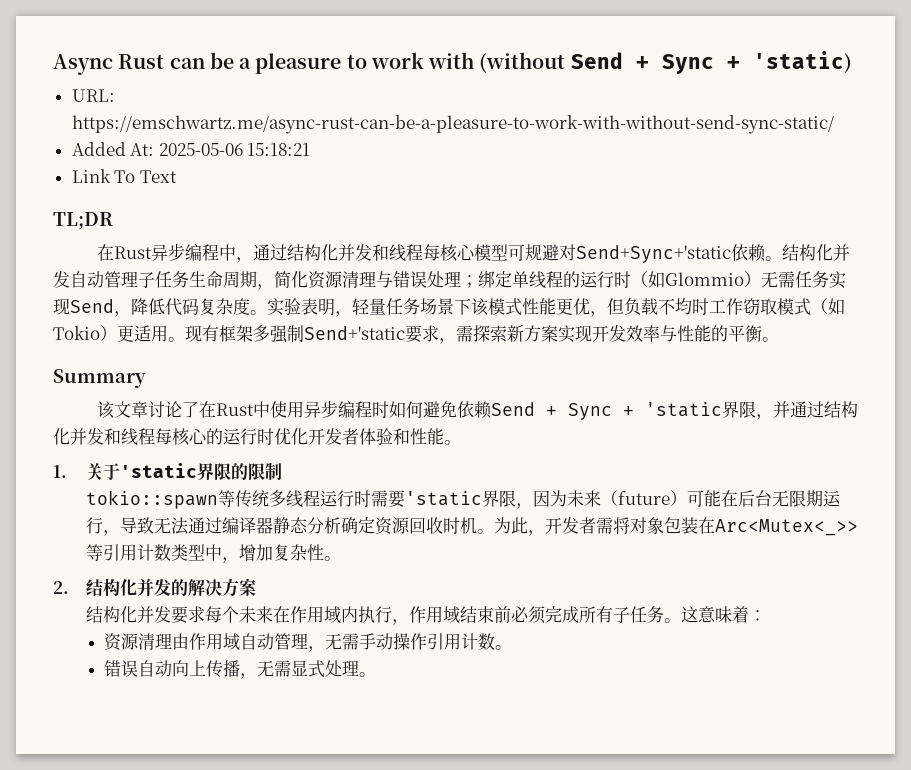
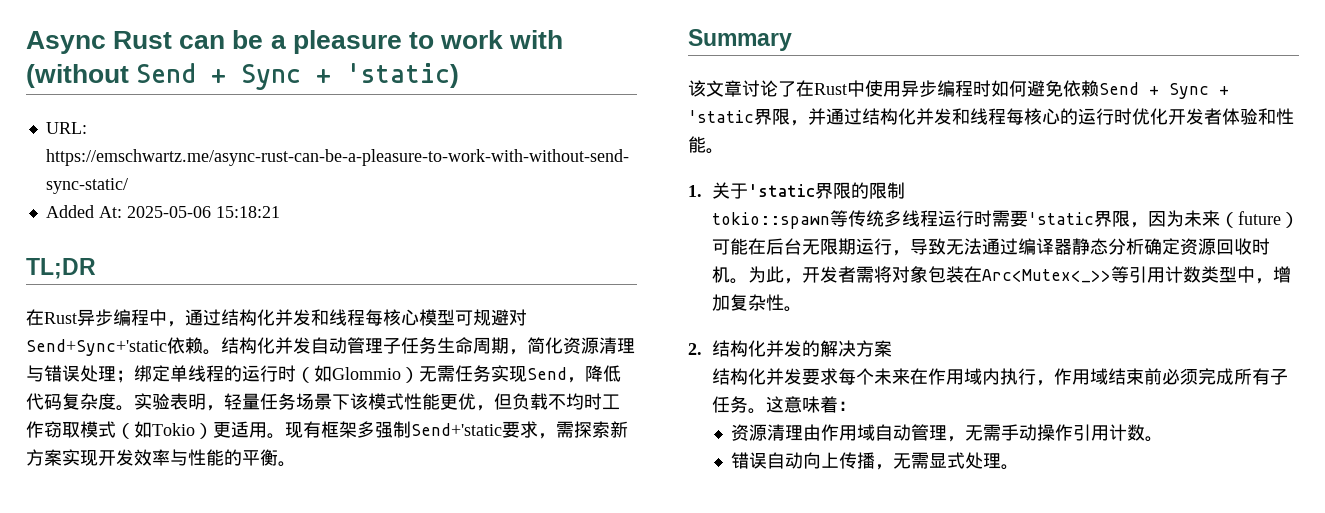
[71,169,177,183] // Link To Text -> (280, 212) none

